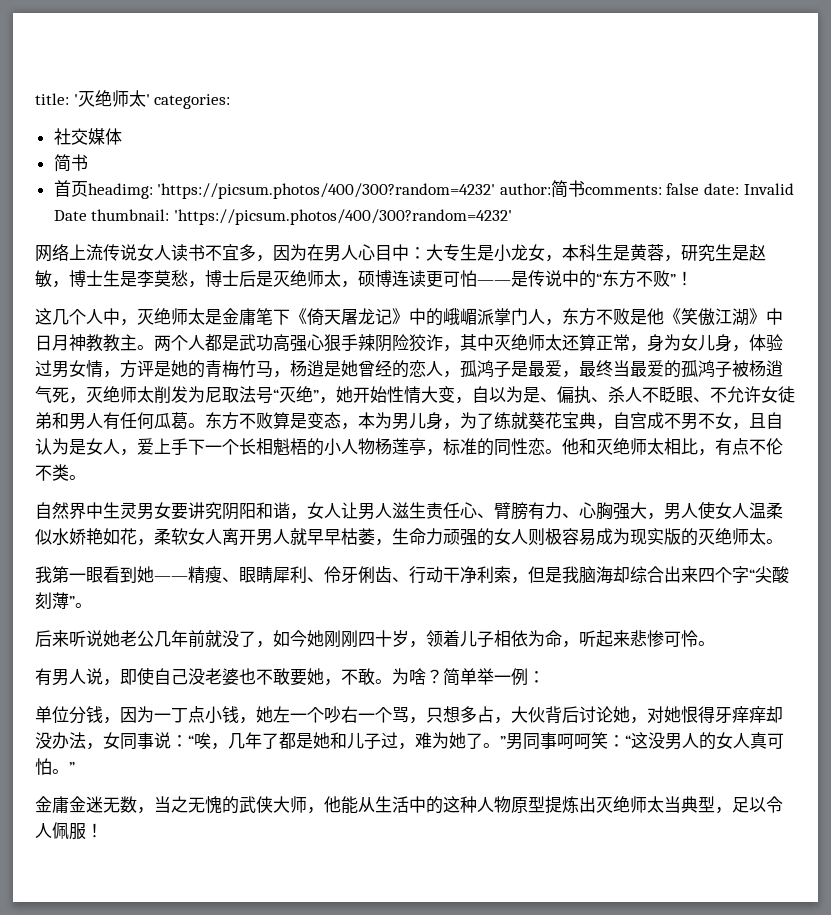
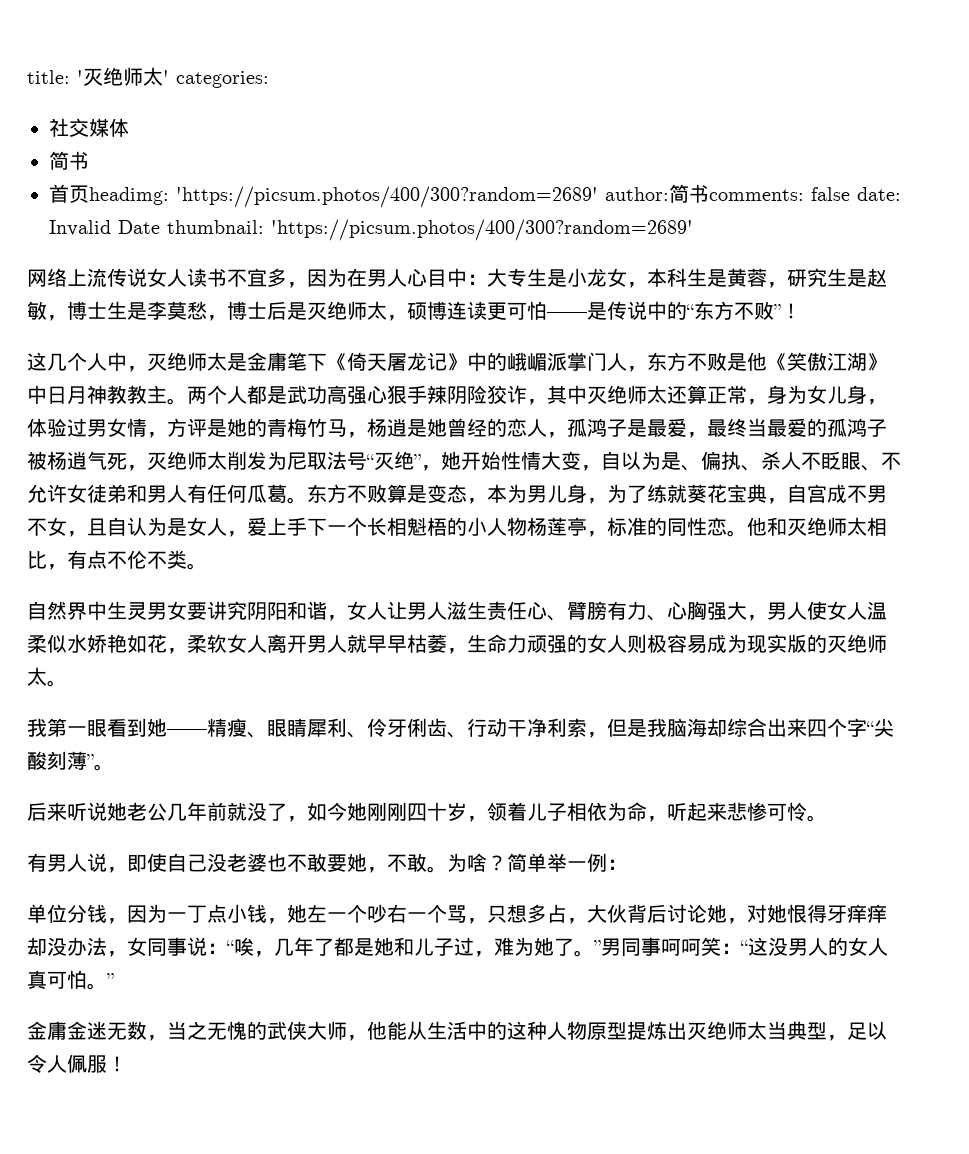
[157,183,496,199] 'https://picsum.photos/400/300?random=4232' -> [176,186,598,208] 'https://picsum.photos/400/300?random=2689'
[173,209,512,225] 'https://picsum.photos/400/300?random=4232' -> [271,219,693,241] 'https://picsum.photos/400/300?random=2689'

